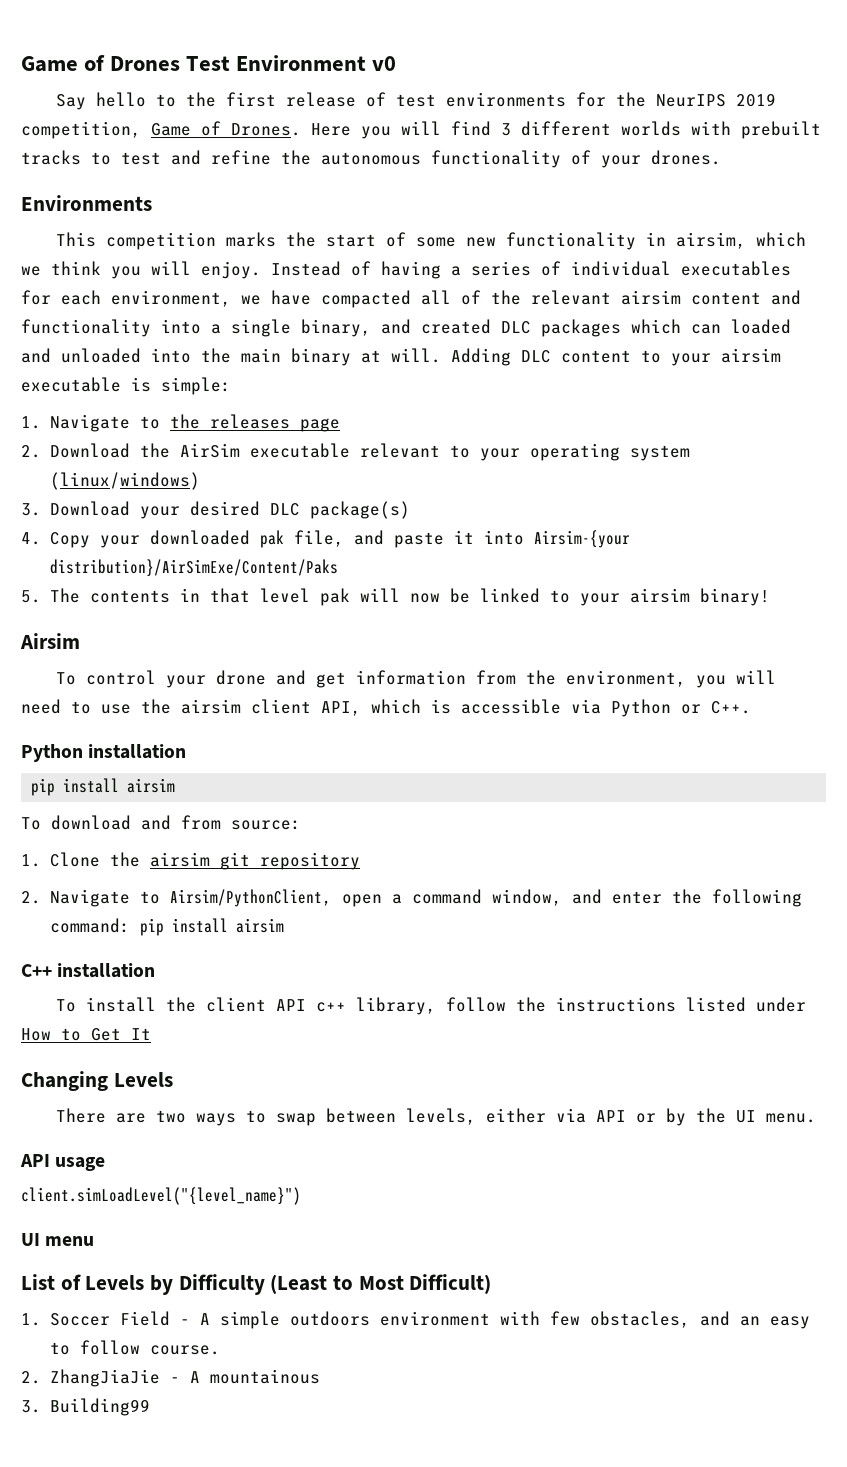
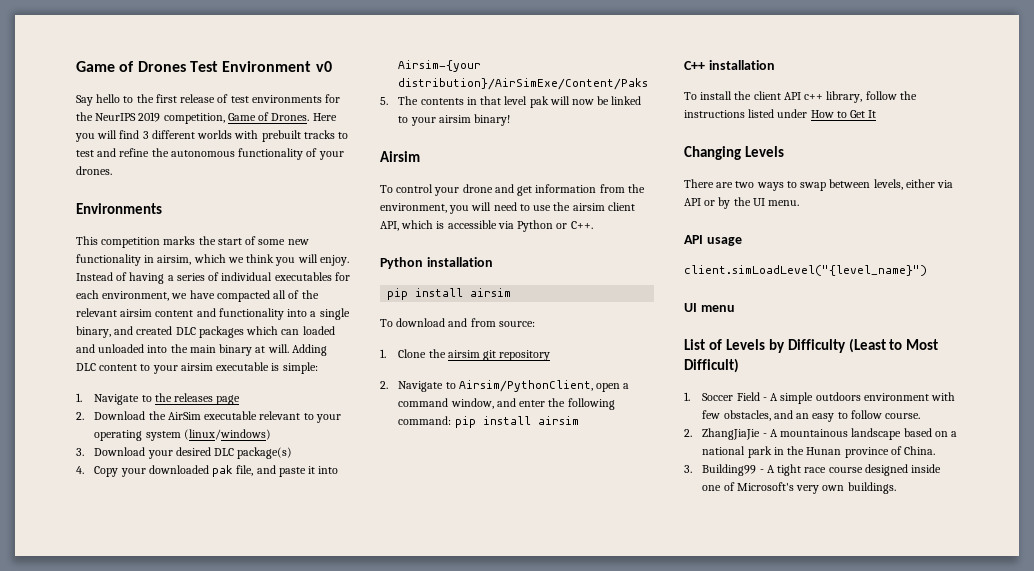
[21,1398,150,1416] // 3. Building99 -> [851,428,957,440] [702,446,935,458] [684,464,941,476] [702,482,896,494] landscape based on a national park in the Hunan province of China. // 3. Building99 - A tight race course designed inside one of Microsoft's very own buildings.

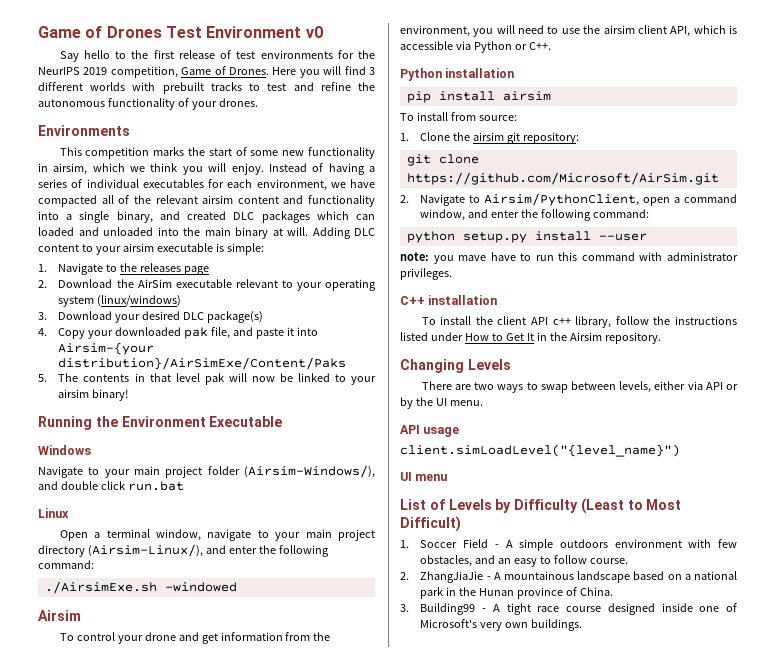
(511, 120) none -> [38,416,283,430] [38,445,91,455] [38,465,375,478] [38,481,184,491] [38,508,69,518] [59,529,376,541] [38,544,329,557] [38,560,94,569] [44,581,237,594] // Running the Environment Executable // Windows // Navigate to your main project folder (Airsim-Windows/), and double click run.bat // Linux // Open a terminal window, navigate to your main project directory (Airsim-Linux/), and enter the following command: // ./AirsimExe.sh -windowed
[396,318,468,327] download and -> [416,112,448,121] install
[499,350,551,361] repository -> [523,132,580,144] [406,154,479,166] [406,172,719,185] repository: // git clone https://github.com/Microsoft/AirSim.git
[454,416,579,428] pip install airsim -> [406,231,647,243] [400,252,738,264] [400,268,452,280] // python setup.py install --user // note: you mave have to run this command with administrator privileges.
(877, 114) none -> [536,332,661,344] in the Airsim repository.

